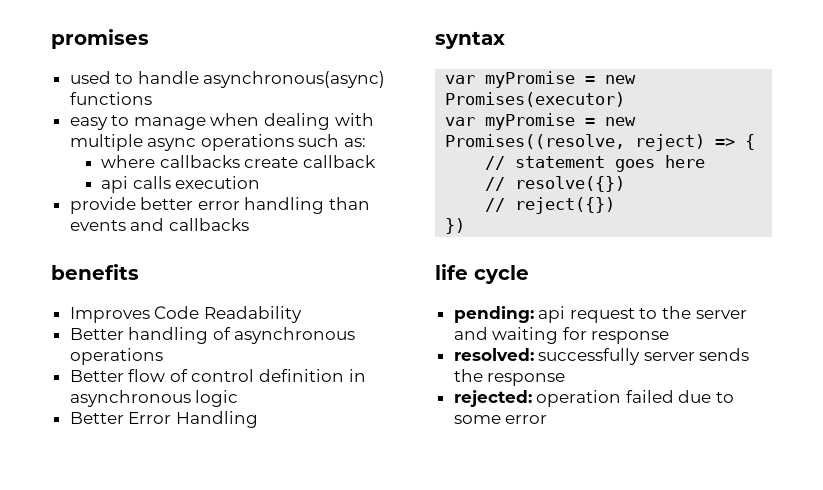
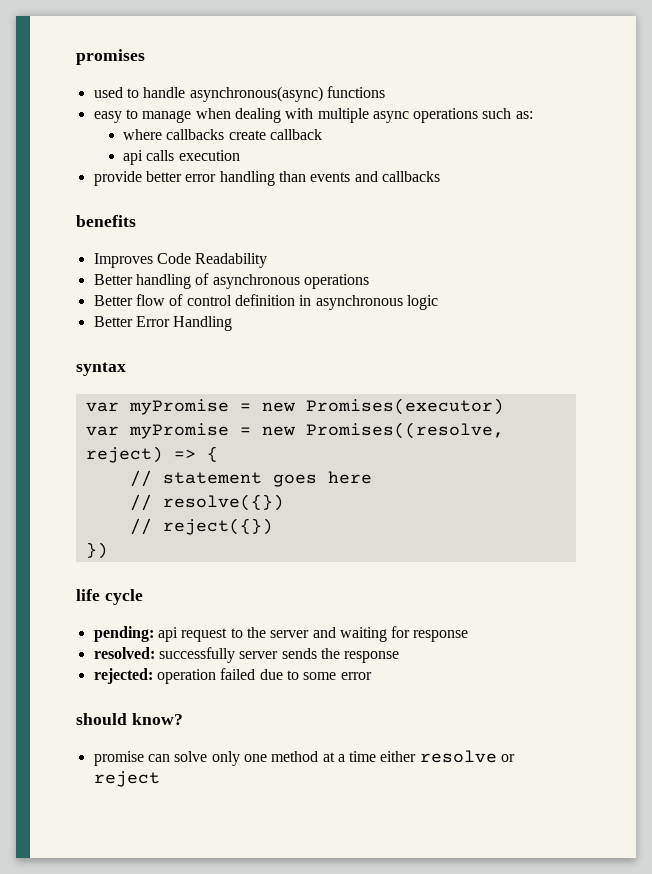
(548, 419) none -> [76,713,183,725] [93,750,516,766] [93,771,160,787] // should know? // promise can solve only one method at a time either resolve or reject

